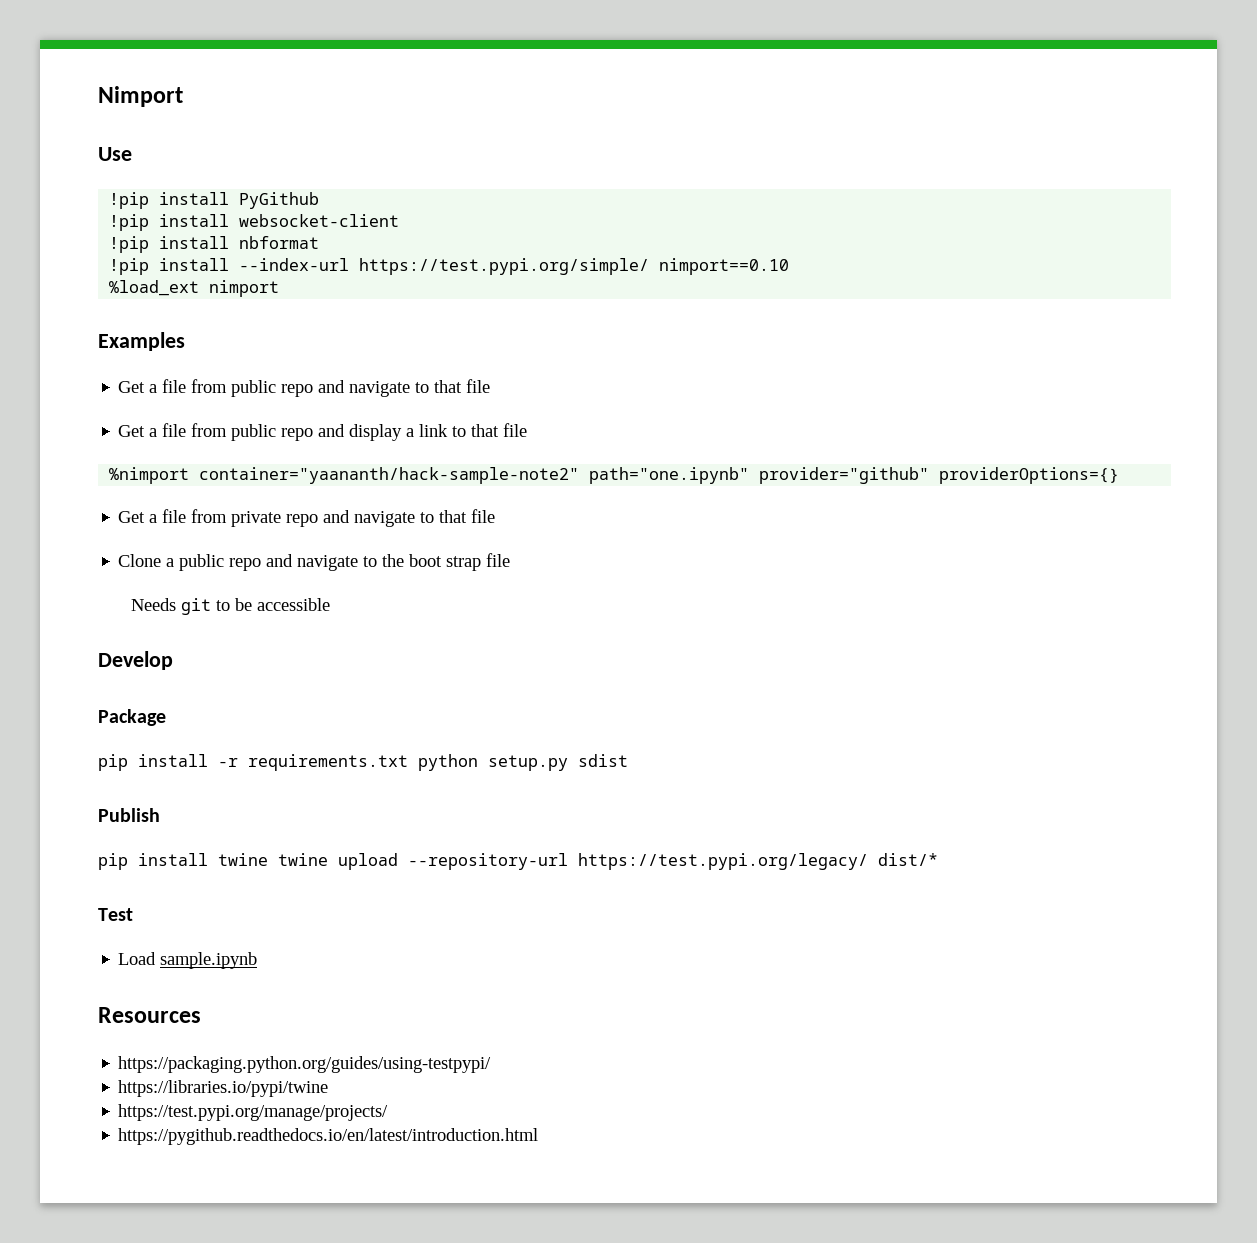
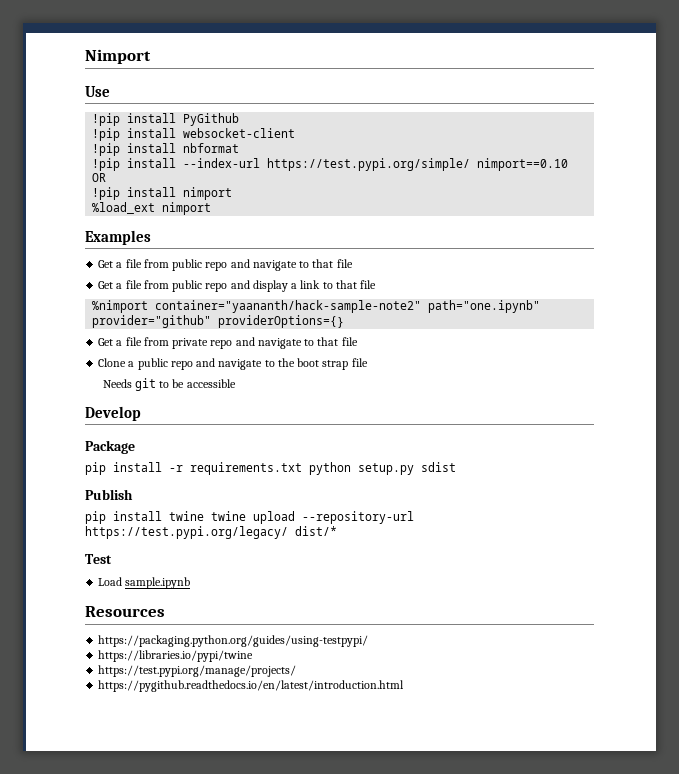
(790, 266) none -> [92,173,107,182] [92,187,233,200] OR // !pip install nimport

